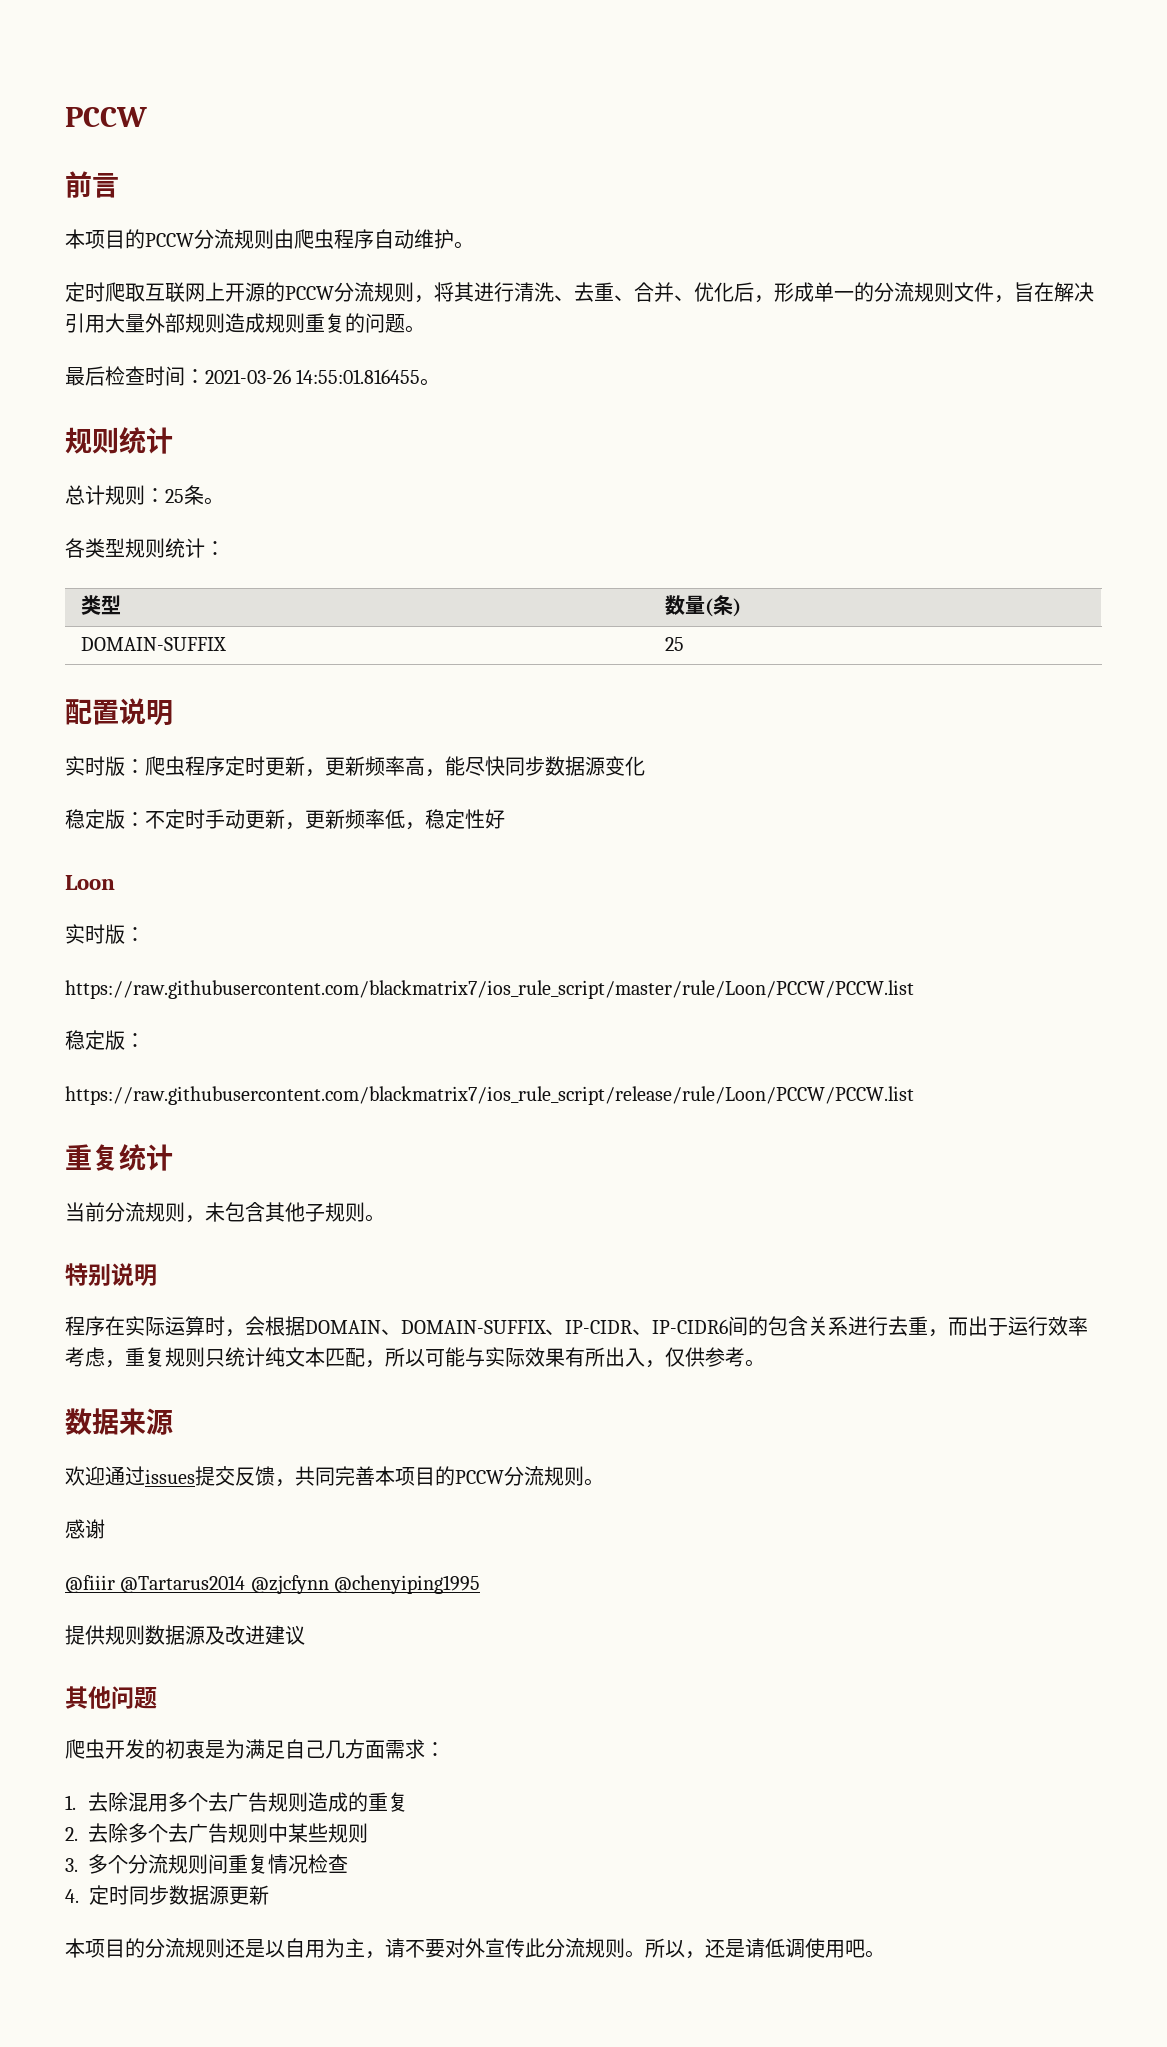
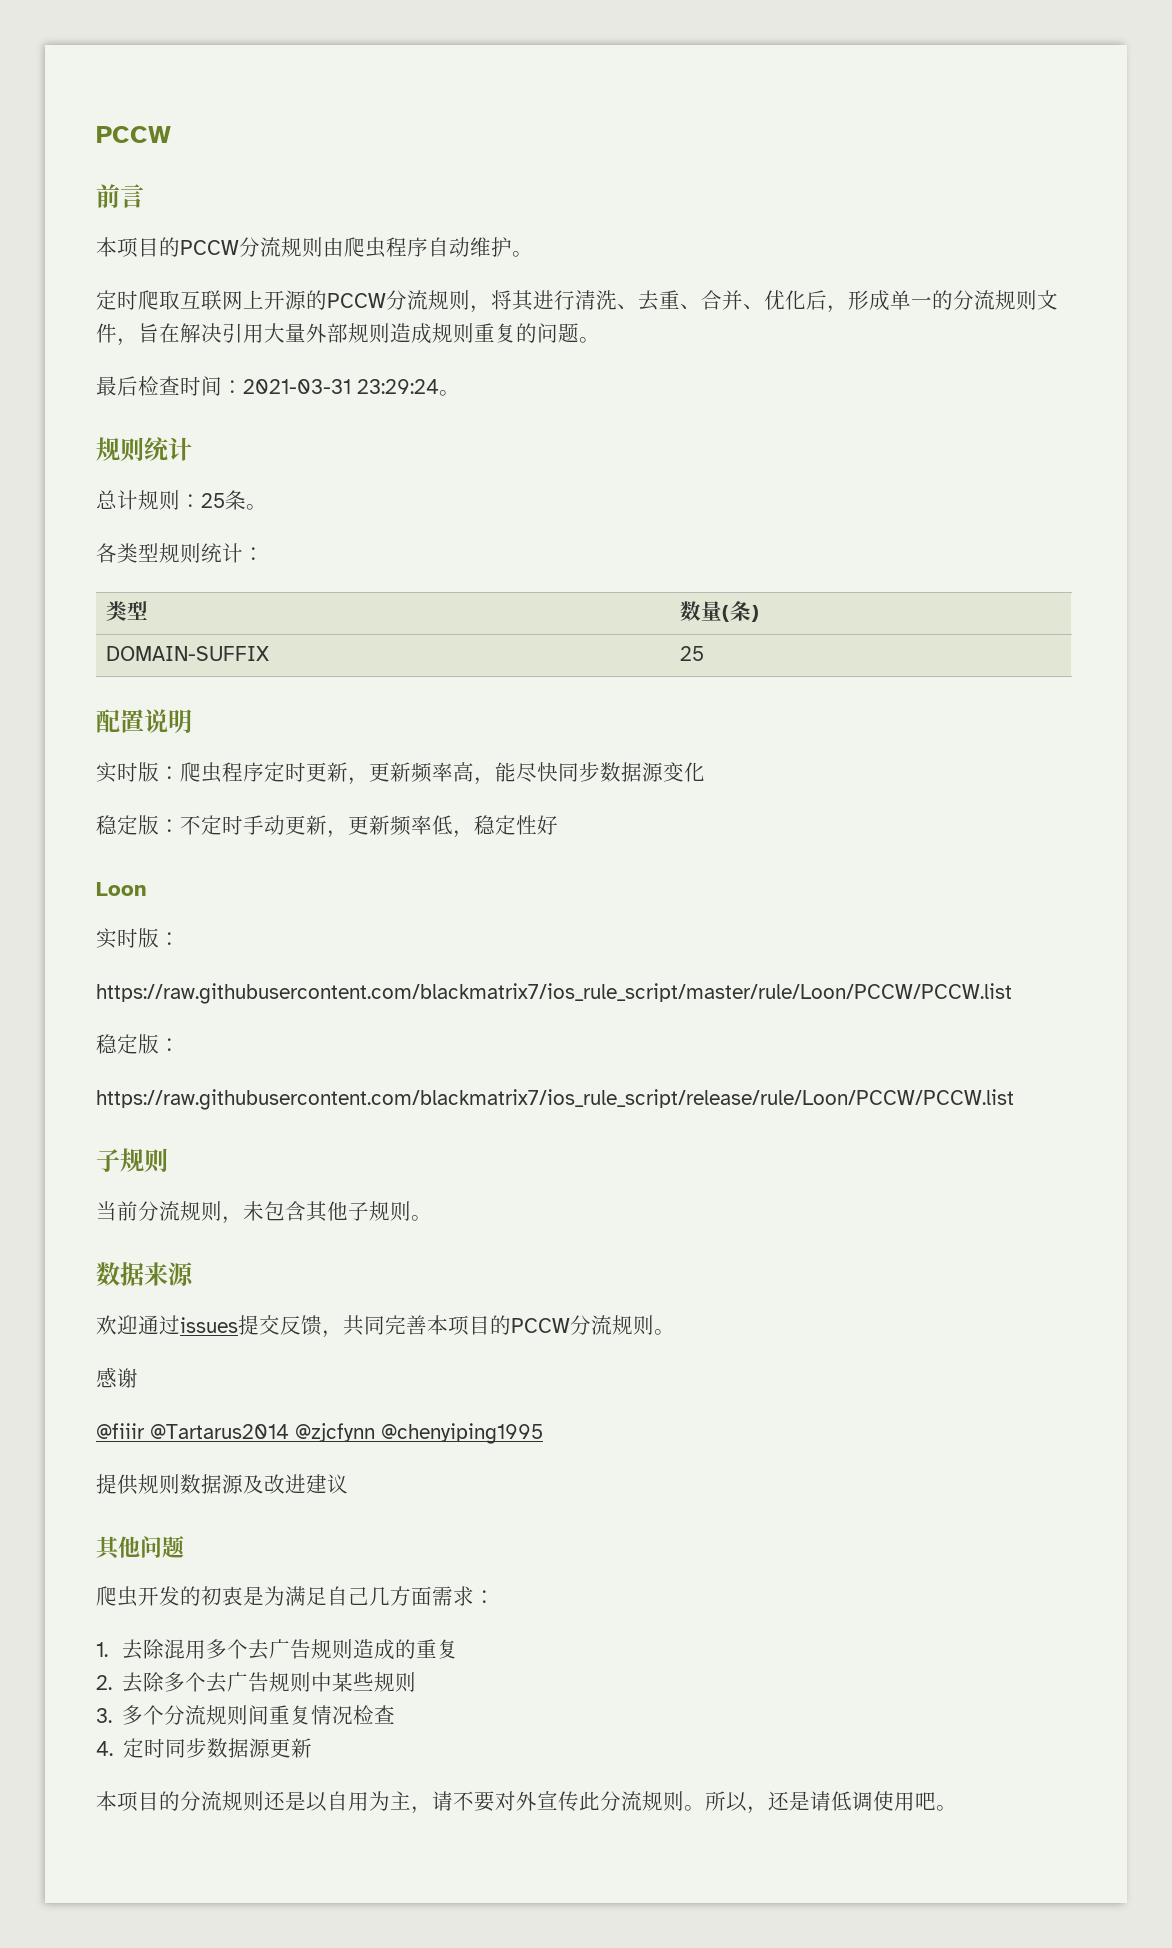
[205,369,421,384] 2021-03-26 14:55:01.816455 -> [243,379,439,394] 2021-03-31 23:29:24
[65,1144,173,1171] 重复统计 -> [96,1148,168,1173] 子规则
[65,1263,157,1286] [65,1316,1088,1337] [65,1347,765,1368] // 特别说明 // 程序在实际运算时，会根据DOMAIN、DOMAIN-SUFFIX、IP-CIDR、IP-CIDR6间的包含关系进行去重，而出于运行效率考虑，重复规则只统计纯文本匹配，所以可能与实际效果有所出入，仅供参考。 -> (432, 1218) none

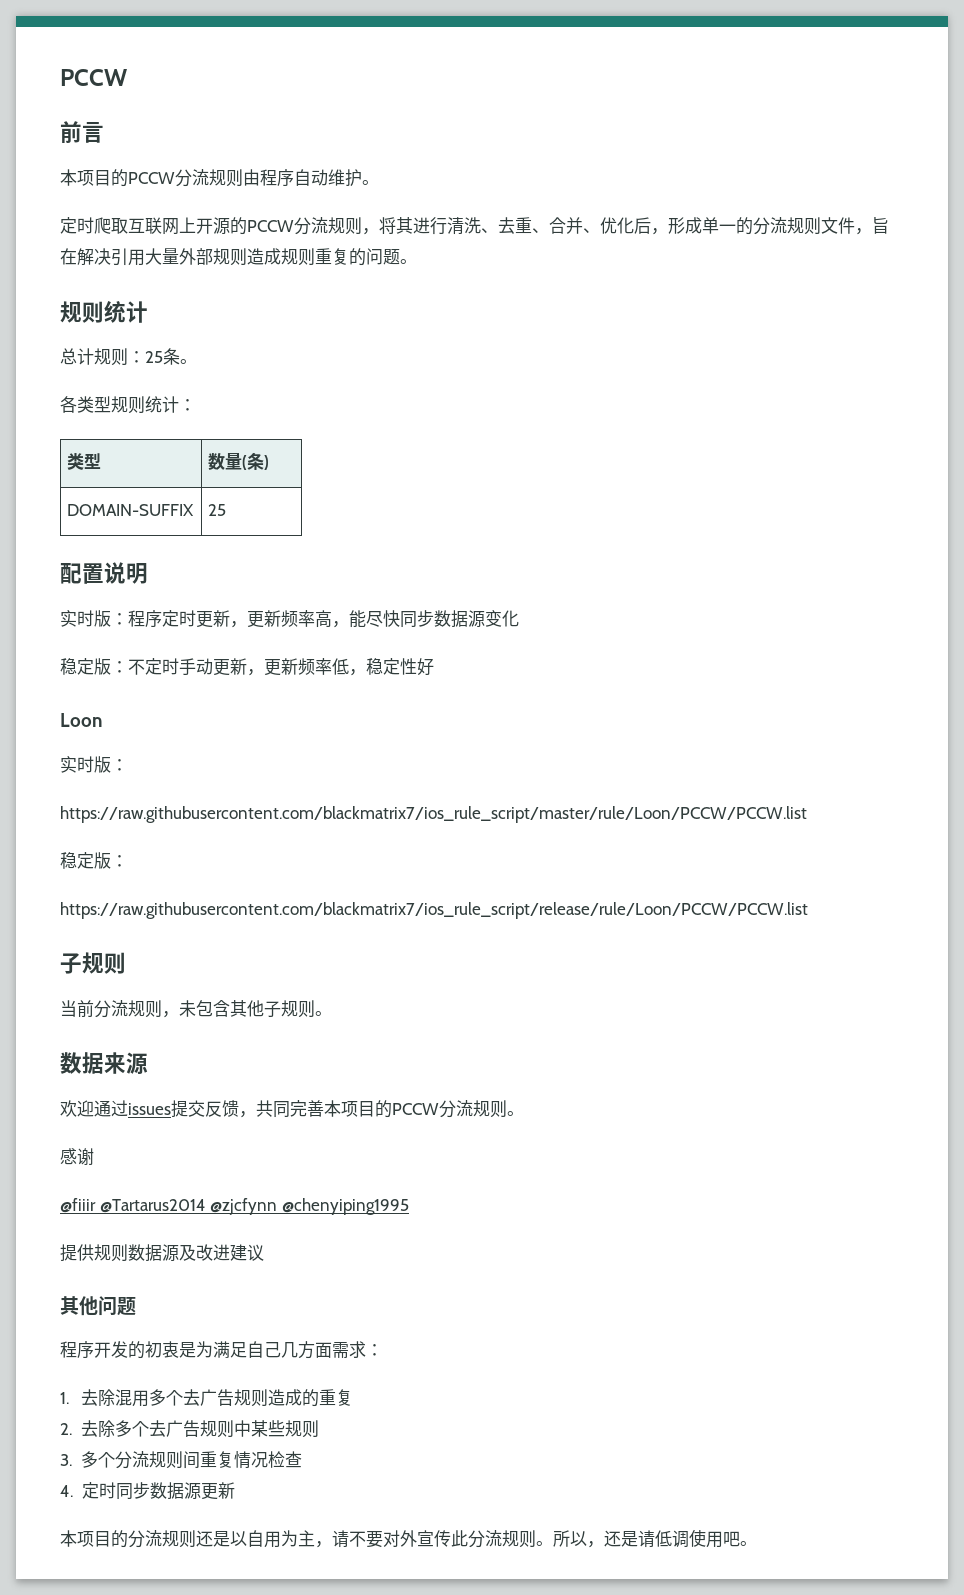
[344,237,386,258] 爬虫 -> (260, 177) none
[96,376,460,396] // 最后检查时间：2021-03-31 23:29:24。 -> (417, 261) none
[180,762,222,783] 爬虫 -> (128, 619) none
[96,1586,138,1607] 爬虫 -> [60,1341,94,1359] 程序

